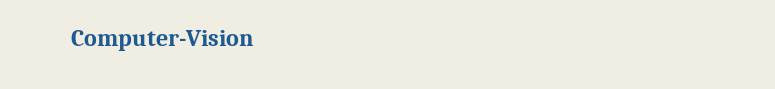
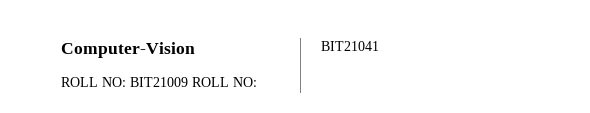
(254, 40) none -> [61,77,257,87] [321,41,379,51] // ROLL NO: BIT21009 ROLL NO: BIT21041

